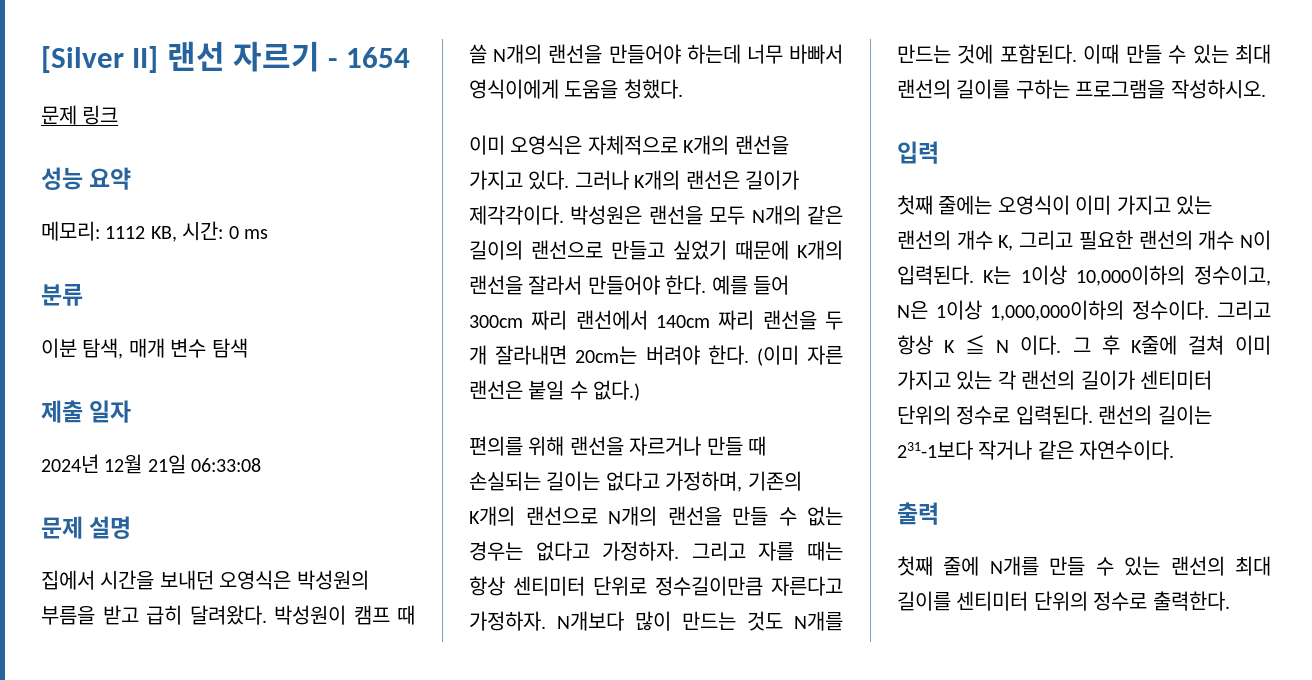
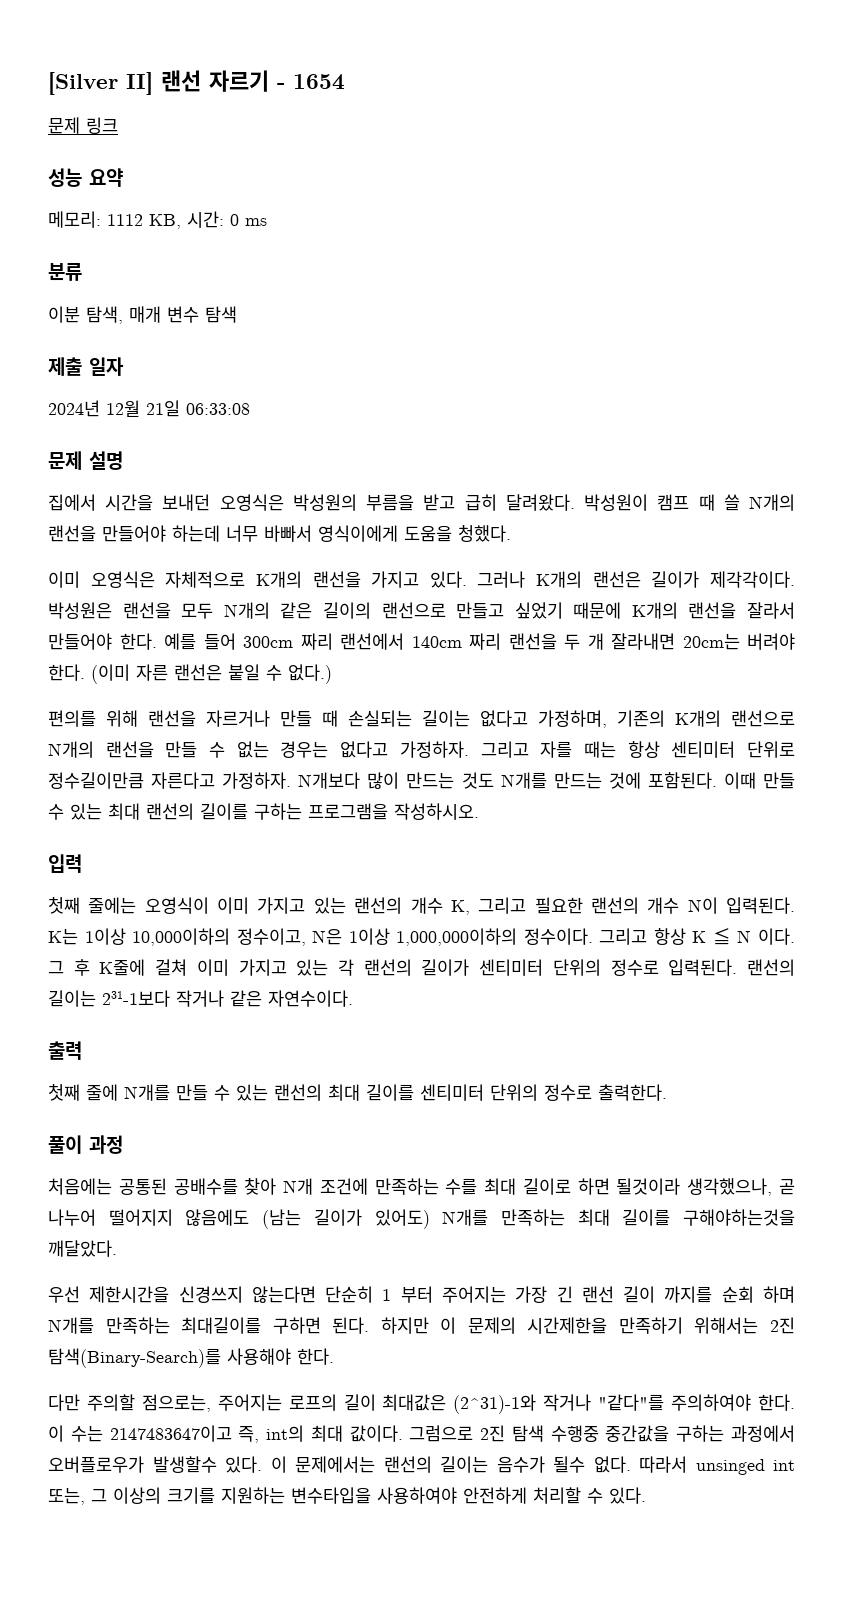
(1230, 601) none -> [48,1135,123,1154] [48,1178,795,1196] [48,1209,796,1229] [48,1240,117,1257] [48,1286,796,1303] [48,1317,795,1334] [48,1348,334,1368] [48,1394,795,1414] [48,1425,795,1443] [48,1456,795,1475] [48,1487,646,1505] // 풀이 과정 // 처음에는 공통된 공배수를 찾아 N개 조건에 만족하는 수를 최대 길이로 하면 될것이라 생각했으나, 곧 나누어 떨어지지 않음에도 (남는 길이가 있어도) N개를 만족하는 최대 길이를 구해야하는것을 깨달았다. // 우선 제한시간을 신경쓰지 않는다면 단순히 1 부터 주어지는 가장 긴 랜선 길이 까지를 순회 하며 N개를 만족하는 최대길이를 구하면 된다. 하지만 이 문제의 시간제한을 만족하기 위해서는 2진 탐색(Binary-Search)를 사용해야 한다. // 다만 주의할 점으로는, 주어지는 로프의 길이 최대값은 (2^31)-1와 작거나 "같다"를 주의하여야 한다. 이 수는 2147483647이고 즉, int의 최대 값이다. 그럼으로 2진 탐색 수행중 중간값을 구하는 과정에서 오버플로우가 발생할수 있다. 이 문제에서는 랜선의 길이는 음수가 될수 없다. 따라서 unsinged int 또는, 그 이상의 크기를 지원하는 변수타입을 사용하여야 안전하게 처리할 수 있다.

